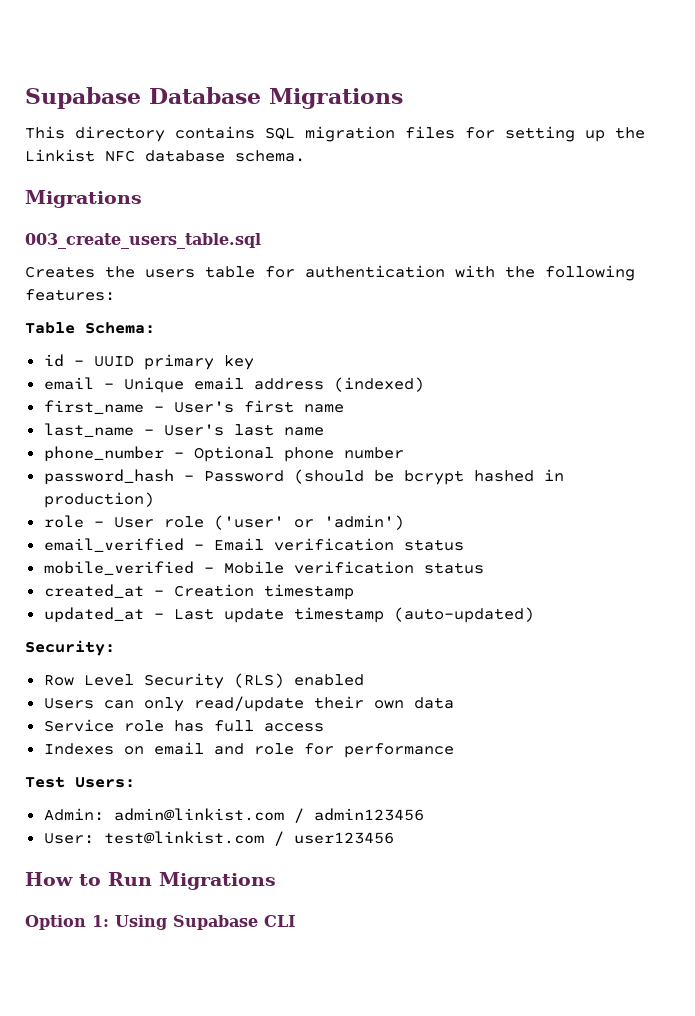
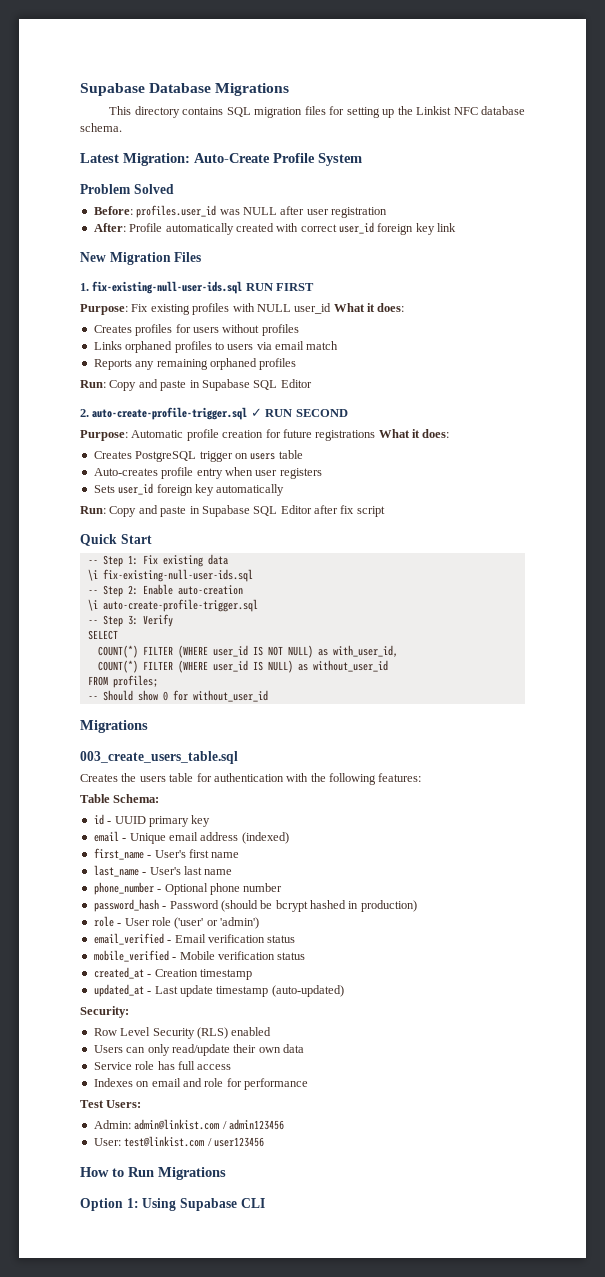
(305, 156) none -> [80,153,362,166] [80,184,174,194] [93,205,387,218] [93,222,457,235] [80,252,202,265] [80,281,315,294] [80,303,405,315] [93,324,299,336] [93,341,339,353] [93,358,297,370] [80,379,312,391] [80,407,348,420] [80,429,450,441] [93,450,303,462] [93,467,322,479] [93,483,285,496] [80,505,385,517] [80,534,152,546] [87,554,228,567] [87,569,253,582] [87,584,243,597] [87,599,258,612] [87,614,173,627] [87,630,118,640] [97,645,398,658] [97,660,388,673] [87,675,158,688] [87,690,268,702] // Latest Migration: Auto-Create Profile System // Problem Solved // Before: profiles.user_id was NULL after user registration // After: Profile automatically created with correct user_id foreign key link // New Migration Files // 1. fix-existing-null-user-ids.sql RUN FIRST // Purpose: Fix existing profiles with NULL user_id What it does: // Creates profiles for users without profiles // Links orphaned profiles to users via email match // Reports any remaining orphaned profiles // Run: Copy and paste in Supabase SQL Editor // 2. auto-create-profile-trigger.sql ✓ RUN SECOND // Purpose: Automatic profile creation for future registrations What it does: // Creates PostgreSQL trigger on users table // Auto-creates profile entry when user registers // Sets user_id foreign key automatically // Run: Copy and paste in Supabase SQL Editor after fix script // Quick Start // -- Step 1: Fix existing data // \i fix-existing-null-user-ids.sql // -- Step 2: Enable auto-creation // \i auto-create-profile-trigger.sql // -- Step 3: Verify // SELECT // COUNT(*) FILTER (WHERE user_id IS NOT NULL) as with_user_id, // COUNT(*) FILTER (WHERE user_id IS NULL) as without_user_id // FROM profiles; // -- Should show 0 for without_user_id

